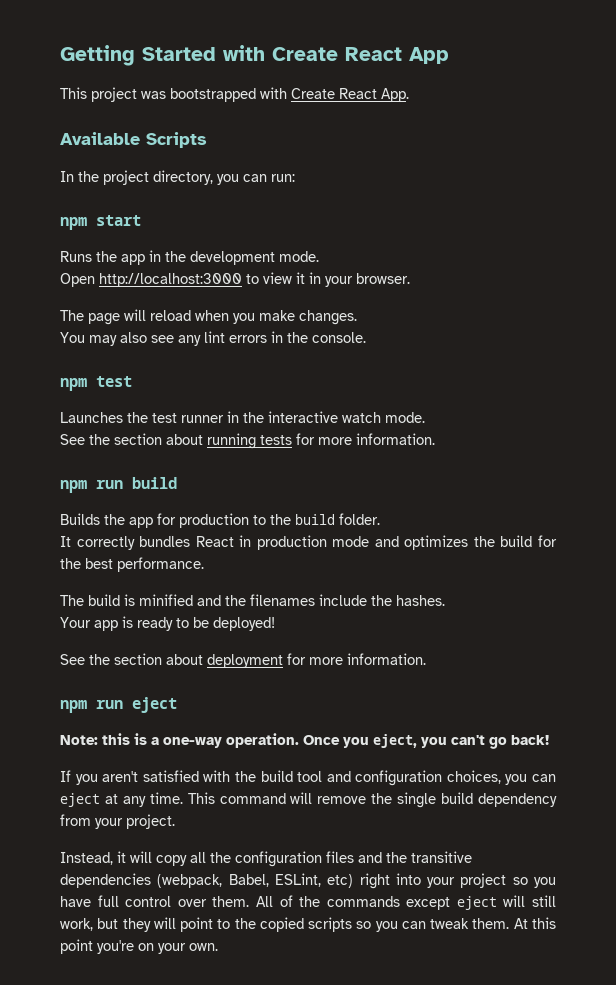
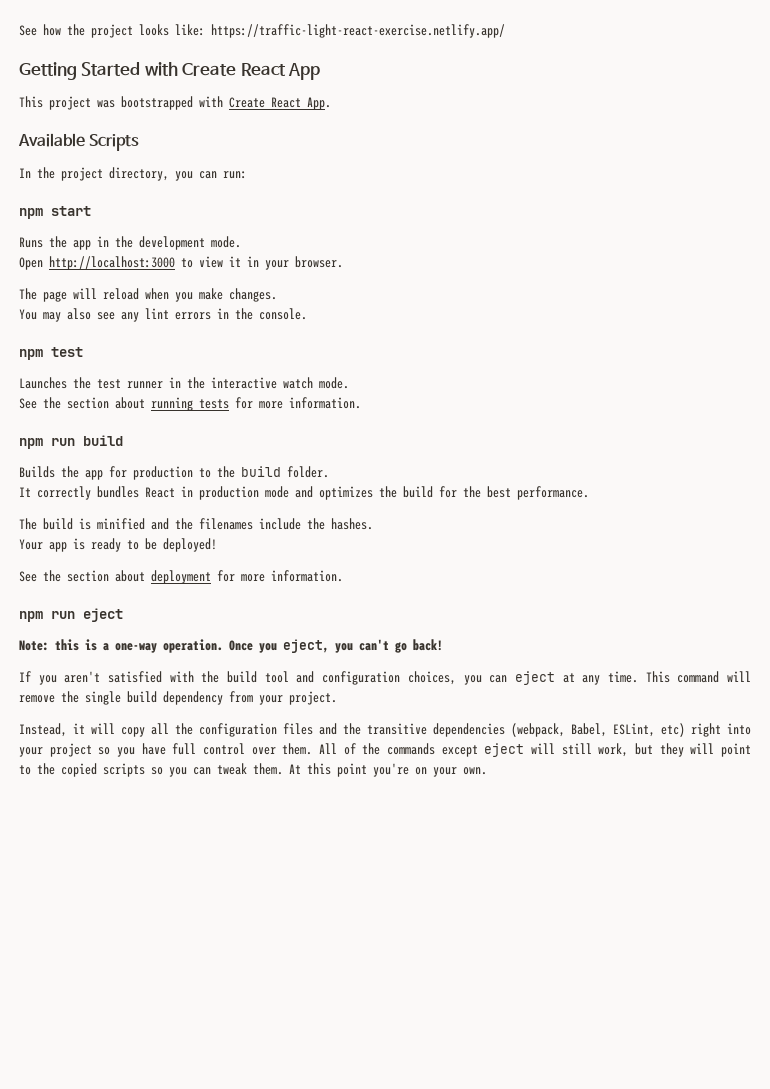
(60, 55) none -> [19,24,505,38] See how the project looks like: https://traffic-light-react-exercise.netlify.app/ //

